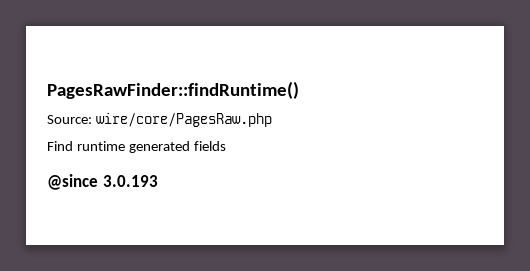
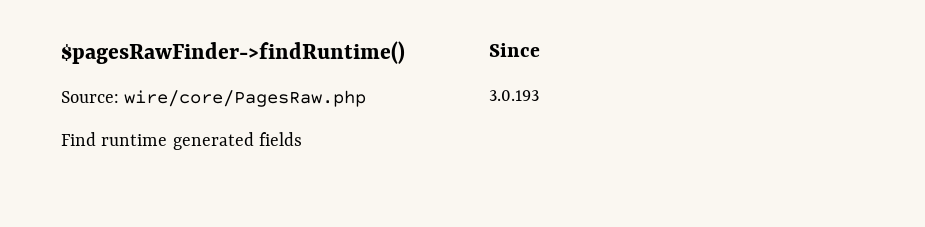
[47,81,299,99] PagesRawFinder::findRuntime() -> [61,41,405,64] $pagesRawFinder->findRuntime()
[47,174,98,190] @since -> [489,43,540,57] Since //

